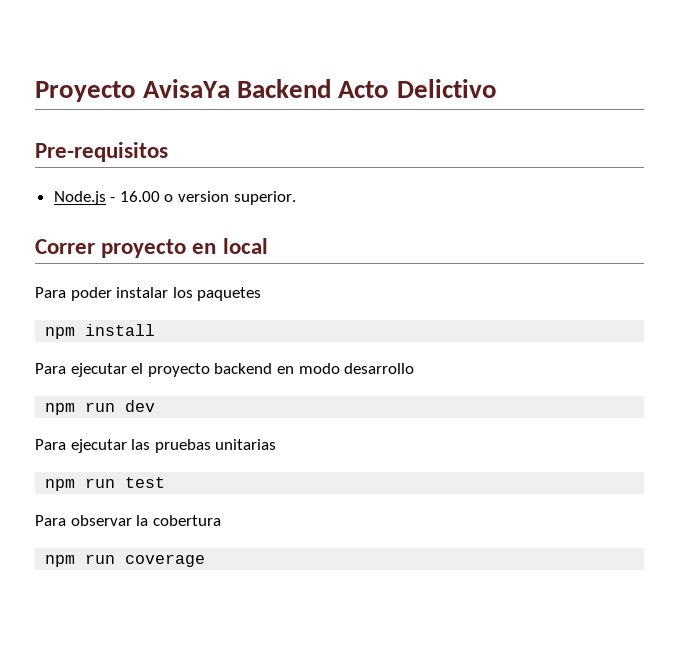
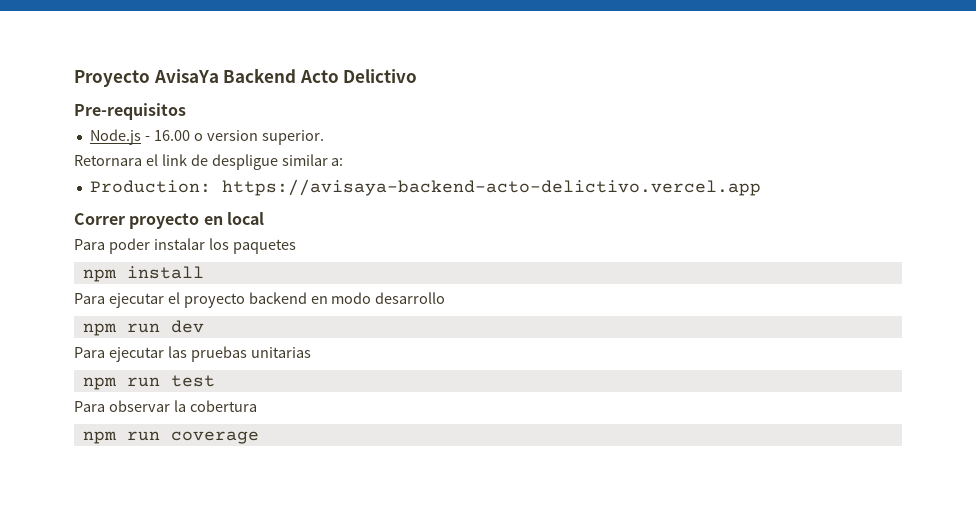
(296, 198) none -> [74,154,344,170] [89,179,761,196] // Retornara el link de despligue similar a: // Production: https://avisaya-backend-acto-delictivo.vercel.app

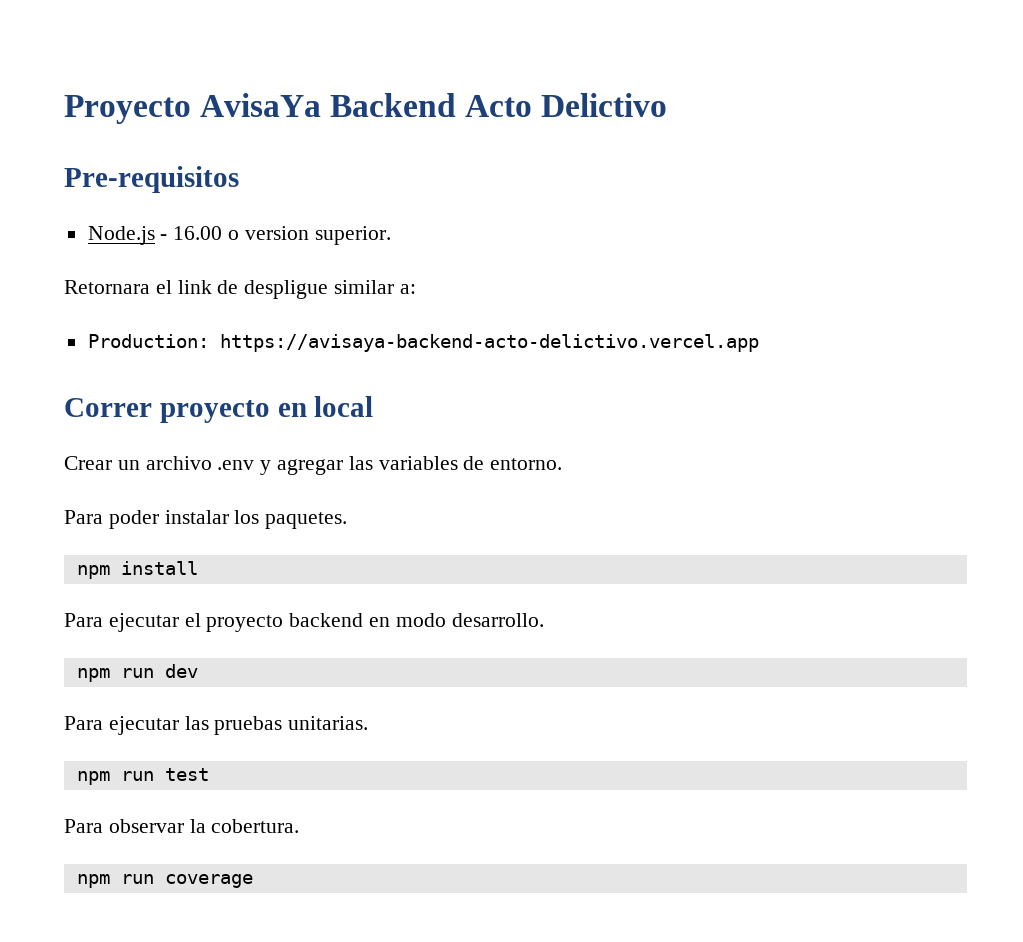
(264, 218) none -> [64,456,563,475] // Crear un archivo .env y agregar las variables de entorno.
[232,239,296,254] paquetes -> [265,512,348,529] paquetes.
[375,292,446,304] desarrollo -> [451,613,544,627] desarrollo.
[250,347,311,358] unitarias -> [288,716,369,730] unitarias.
[189,400,257,412] cobertura -> [211,819,300,833] cobertura.

